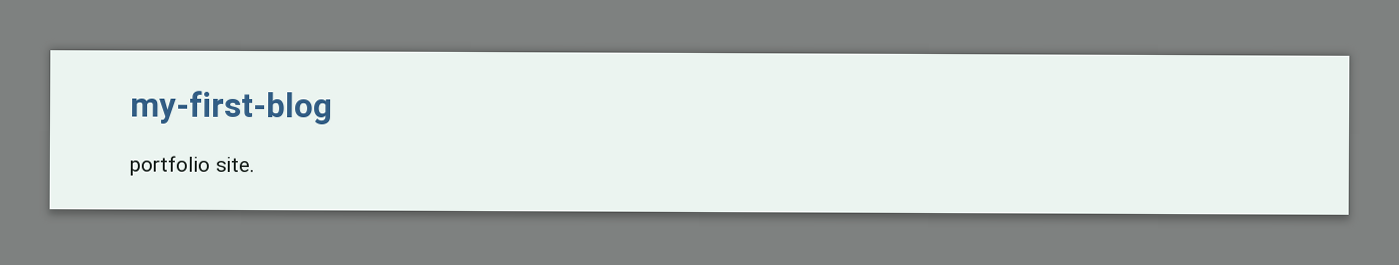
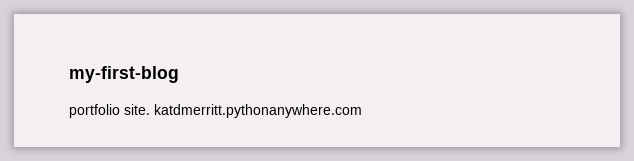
(255, 164) none -> [154,104,362,118] katdmerritt.pythonanywhere.com

